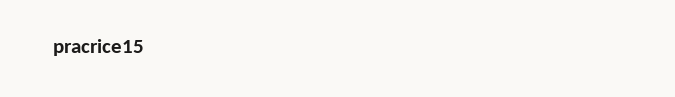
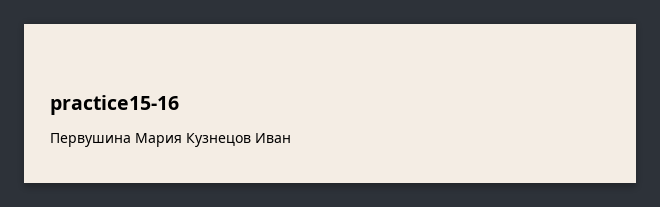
[53,39,144,56] pracrice15 -> [50,95,179,115] [50,133,291,147] practice15-16 // Первушина Мария Кузнецов Иван

